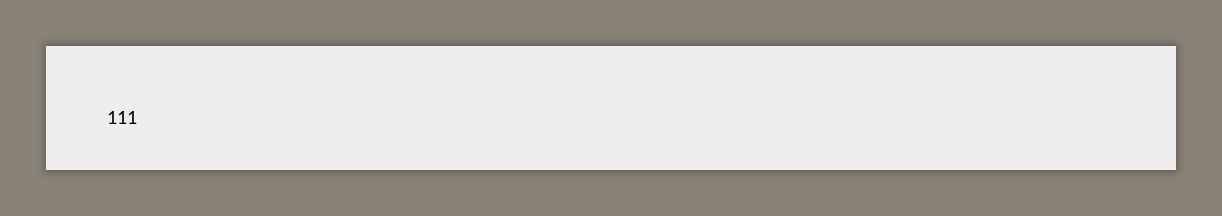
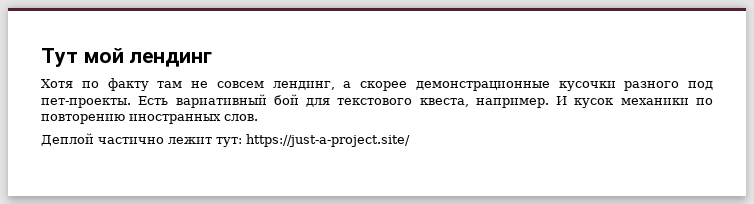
[107,111,137,124] 111 -> [41,48,213,67] [41,78,713,91] [41,94,713,108] [41,114,258,124] [41,133,410,147] Тут мой лендинг // Хотя по факту там не совсем лендинг, а скорее демонстрационные кусочки разного под пет-проекты. Есть вариативный бой для текстового квеста, например. И кусок механики по повторению иностранных слов. // Деплой частично лежит тут: https://just-a-project.site/

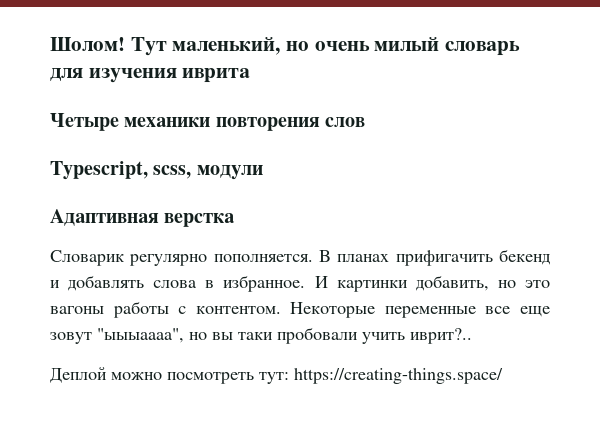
[41,48,213,67] [41,78,713,91] [41,94,713,108] [41,114,258,124] [41,133,410,147] Тут мой лендинг // Хотя по факту там не совсем лендинг, а скорее демонстрационные кусочки разного под пет-проекты. Есть вариативный бой для текстового квеста, например. И кусок механики по повторению иностранных слов. // Деплой частично лежит тут: https://just-a-project.site/ -> [50,37,521,56] [50,68,251,83] [50,113,366,131] [50,161,263,180] [50,209,236,227] [50,249,550,266] [50,275,550,292] [50,301,550,318] [50,327,472,344] [50,367,503,384] Шолом! Тут маленький, но очень милый словарь для изучения иврита // Четыре механики повторения слов // Typescript, scss, модули // Адаптивная верстка // Словарик регулярно пополняется. В планах прифигачить бекенд и добавлять слова в избранное. И картинки добавить, но это вагоны работы с контентом. Некоторые переменные все еще зовут "ыыыаааа", но вы таки пробовали учить иврит?.. // Деплой можно посмотреть тут: https://creating-things.space/

